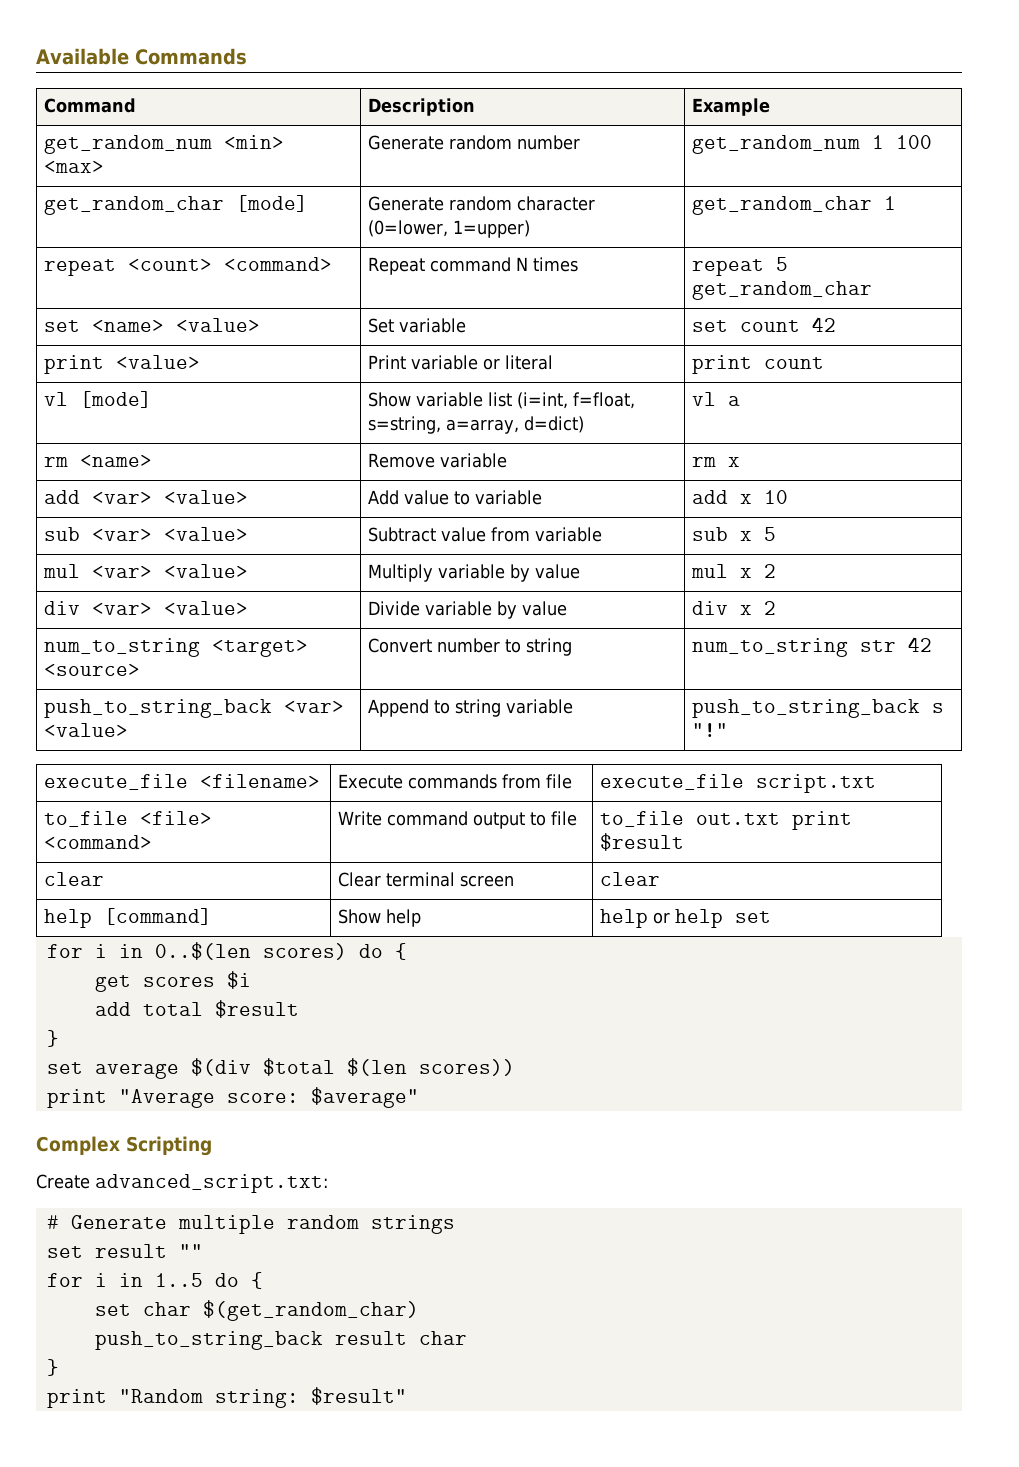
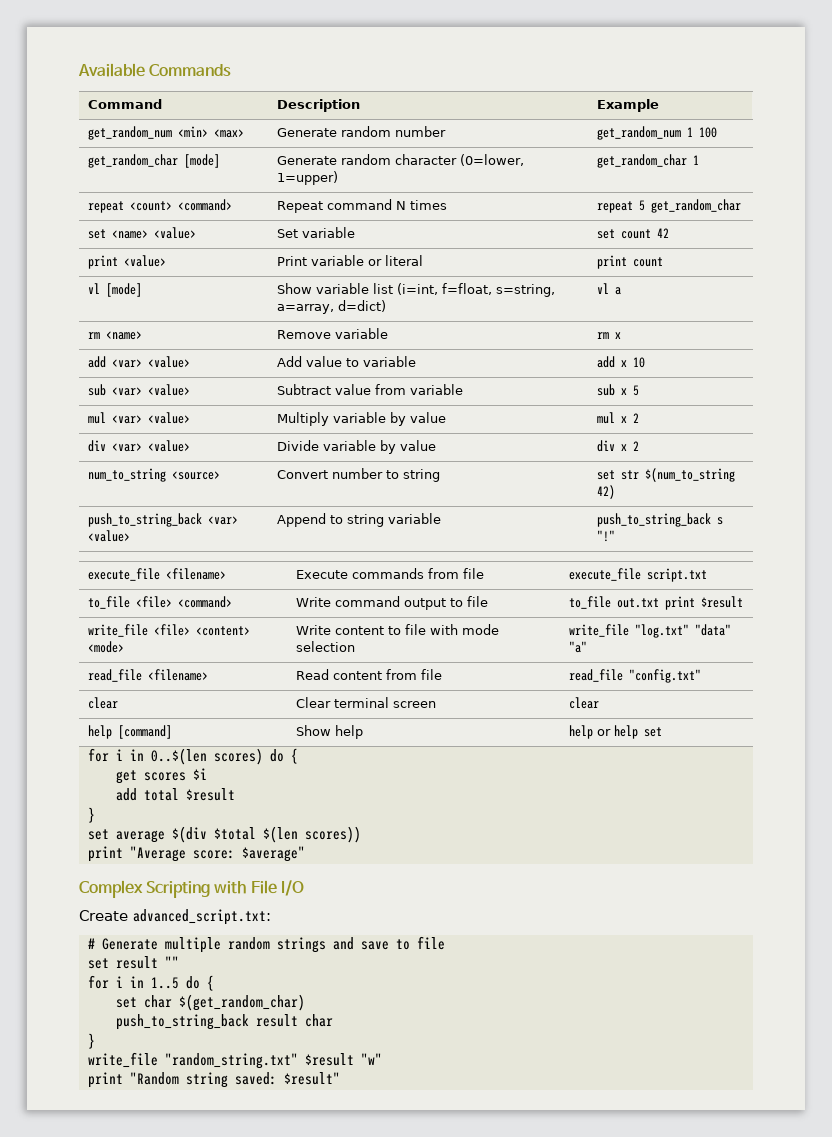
[212,639,309,657] <target> -> (167, 475) none
[692,637,933,657] num_to_string str 42 -> [597,468,736,482] [597,485,616,499] set str $(num_to_string 42)
(685, 842) none -> [88,624,251,637] [88,641,125,653] [296,624,500,635] [296,641,356,652] [569,624,732,638] [569,641,588,653] [88,669,209,682] [296,669,443,680] [569,669,702,683] // write_file <file> <content> <mode> | Write content to file with mode selection | write_file "log.txt" "data" "a" // read_file <filename> | Read content from file | read_file "config.txt"
(212, 1146) none -> [214,880,304,896] with File I/O
(455, 1224) none -> [332,936,445,950] and save to file
(59, 1367) none -> [87,1052,382,1069] // write_file "random_string.txt" $result "w"
[214,1389,299,1408] string: -> [185,1072,277,1088] string saved:

